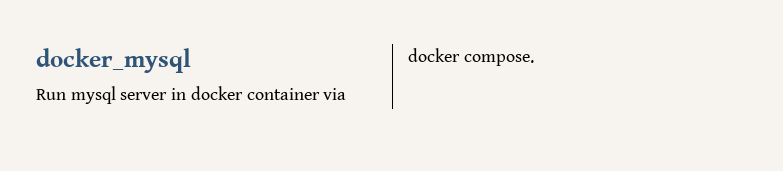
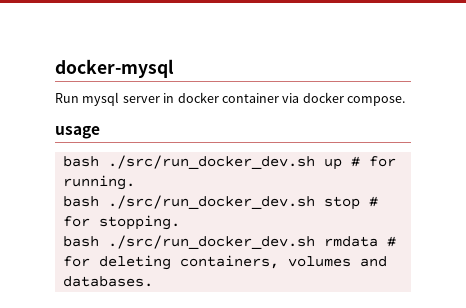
[36,48,191,73] docker_mysql -> [55,59,174,78] docker-mysql
(534, 60) none -> [55,126,100,139] [62,155,396,170] [62,175,135,190] [62,195,378,210] [62,215,180,230] [62,235,396,249] [62,255,387,270] [62,276,153,287] // usage // bash ./src/run_docker_dev.sh up # for running. // bash ./src/run_docker_dev.sh stop # for stopping. // bash ./src/run_docker_dev.sh rmdata # for deleting containers, volumes and databases.

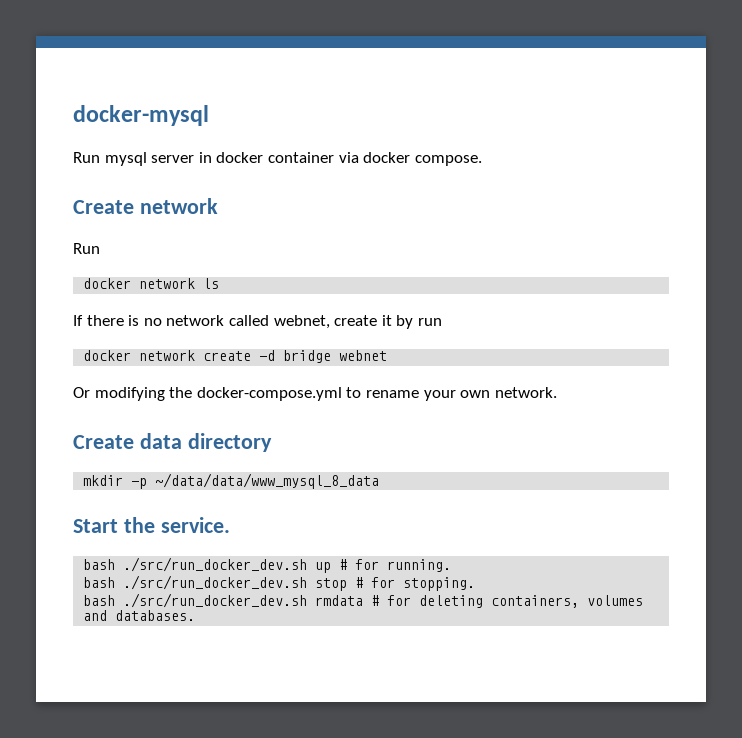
[55,126,100,139] usage -> [73,198,218,214] [73,243,100,254] [83,278,220,289] [73,315,442,329] [83,350,388,363] [73,387,557,401] [73,433,272,452] [83,473,380,489] [73,517,230,533] Create network // Run // docker network ls // If there is no network called webnet, create it by run // docker network create -d bridge webnet // Or modifying the docker-compose.yml to rename your own network. // Create data directory // mkdir -p ~/data/data/www_mysql_8_data // Start the service.

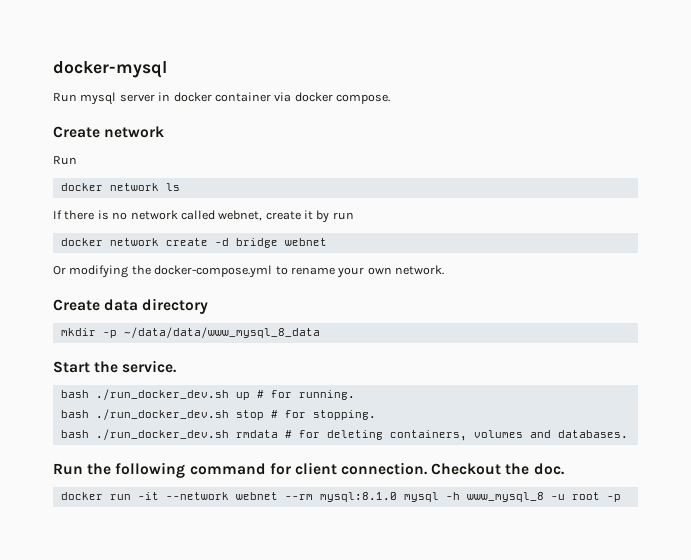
[123,557,308,572] ./src/run_docker_dev.sh -> [95,389,229,400] ./run_docker_dev.sh
[123,575,308,590] ./src/run_docker_dev.sh -> [95,409,229,420] ./run_docker_dev.sh
[123,593,308,608] ./src/run_docker_dev.sh -> [95,429,229,440] ./run_docker_dev.sh
(196, 615) none -> [53,462,564,478] [60,492,621,502] // Run the following command for client connection. Checkout the doc. // docker run -it --network webnet --rm mysql:8.1.0 mysql -h www_mysql_8 -u root -p

